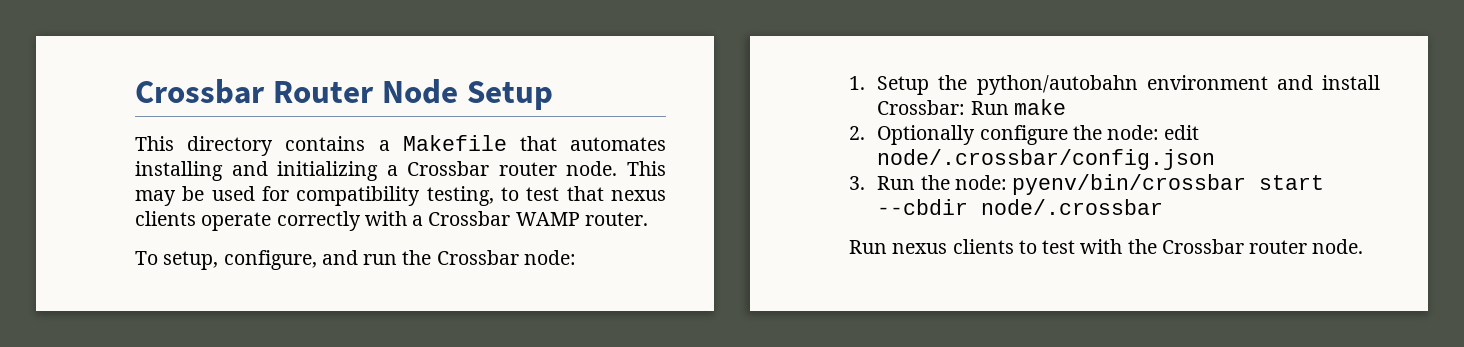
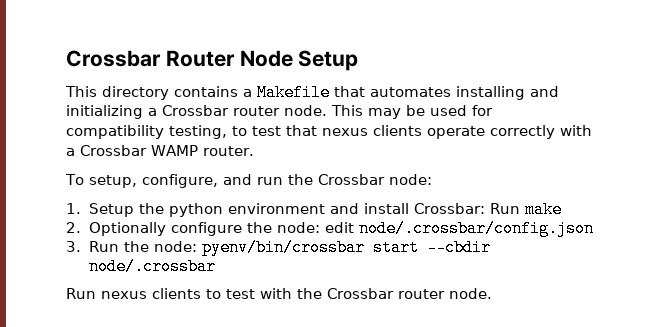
[976,75,1138,95] python/autobahn -> [168,203,223,217] python

